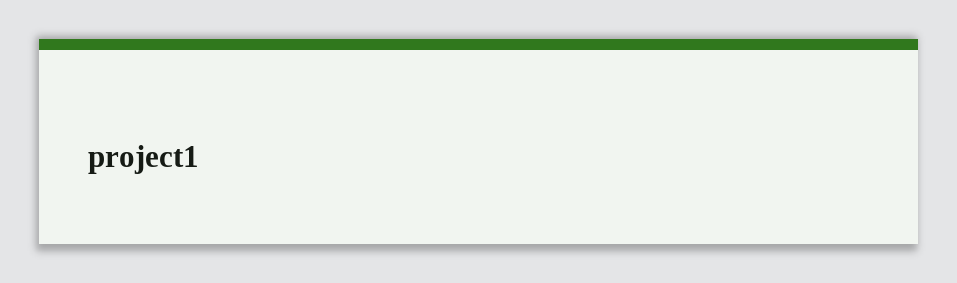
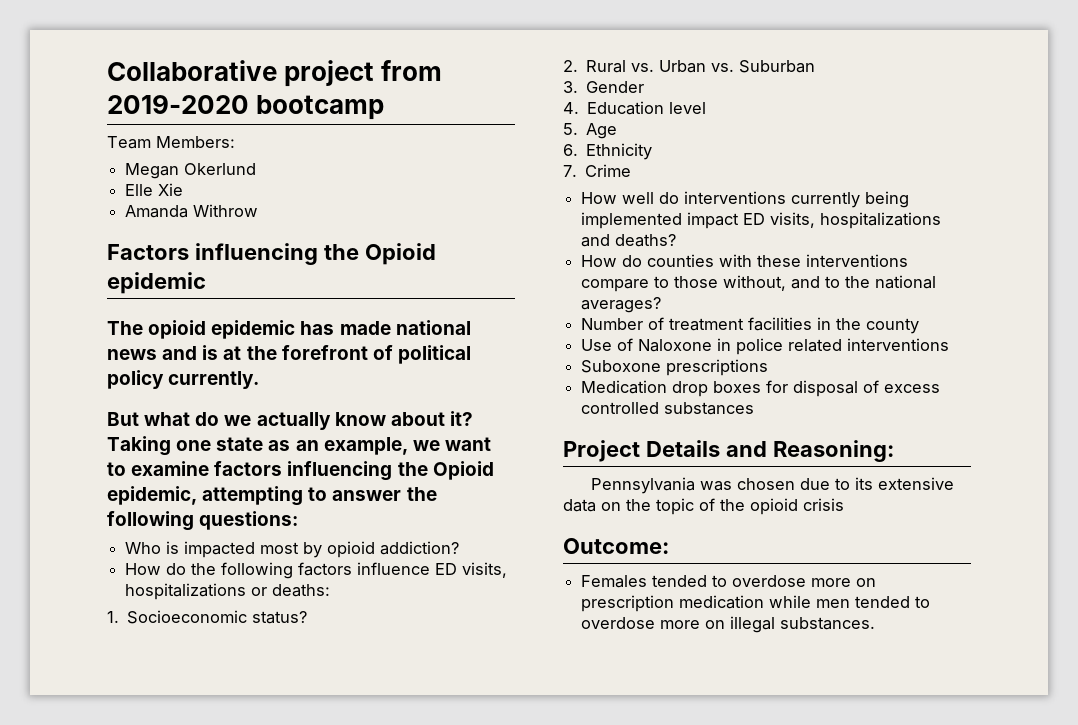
[88,145,199,174] project1 -> [107,60,443,87] [107,94,385,120] [107,136,235,149] [125,163,257,179] [125,183,184,196] [125,204,259,218] [107,243,436,265] [107,272,206,294] [107,320,471,339] [107,345,471,364] [107,370,260,389] [107,411,473,430] [107,436,491,456] [107,461,494,481] [107,486,437,506] [107,511,299,531] [125,541,460,558] [125,562,508,579] [125,583,331,600] [107,610,308,624] [563,60,816,73] [563,81,645,93] [563,101,707,115] [563,123,618,139] [563,143,653,160] [563,164,632,177] [581,191,910,208] [581,212,942,229] [581,234,677,247] [581,254,909,267] [581,275,937,292] [581,297,662,313] [581,317,920,334] [581,338,950,355] [581,359,769,376] [581,380,941,397] [581,402,755,415] [563,440,894,462] [590,477,954,494] [563,498,844,515] [563,538,669,554] [581,575,877,588] [581,595,931,612] [581,616,876,633] Collaborative project from 2019-2020 bootcamp // Team Members: // Megan Okerlund // Elle Xie // Amanda Withrow // Factors influencing the Opioid epidemic // The opioid epidemic has made national news and is at the forefront of political policy currently. // But what do we actually know about it? Taking one state as an example, we want to examine factors influencing the Opioid epidemic, attempting to answer the following questions: // Who is impacted most by opioid addiction? // How do the following factors influence ED visits, hospitalizations or deaths: // 1. Socioeconomic status? // 2. Rural vs. Urban vs. Suburban // 3. Gender // 4. Education level // 5. Age // 6. Ethnicity // 7. Crime // How well do interventions currently being implemented impact ED visits, hospitalizations and deaths? // How do counties with these interventions compare to those without, and to the national averages? // Number of treatment facilities in the county // Use of Naloxone in police related interventions // Suboxone prescriptions // Medication drop boxes for disposal of excess controlled substances // Project Details and Reasoning: // Pennsylvania was chosen due to its extensive data on the topic of the opioid crisis // Outcome: // Females tended to overdose more on prescription medication while men tended to overdose more on illegal substances.

